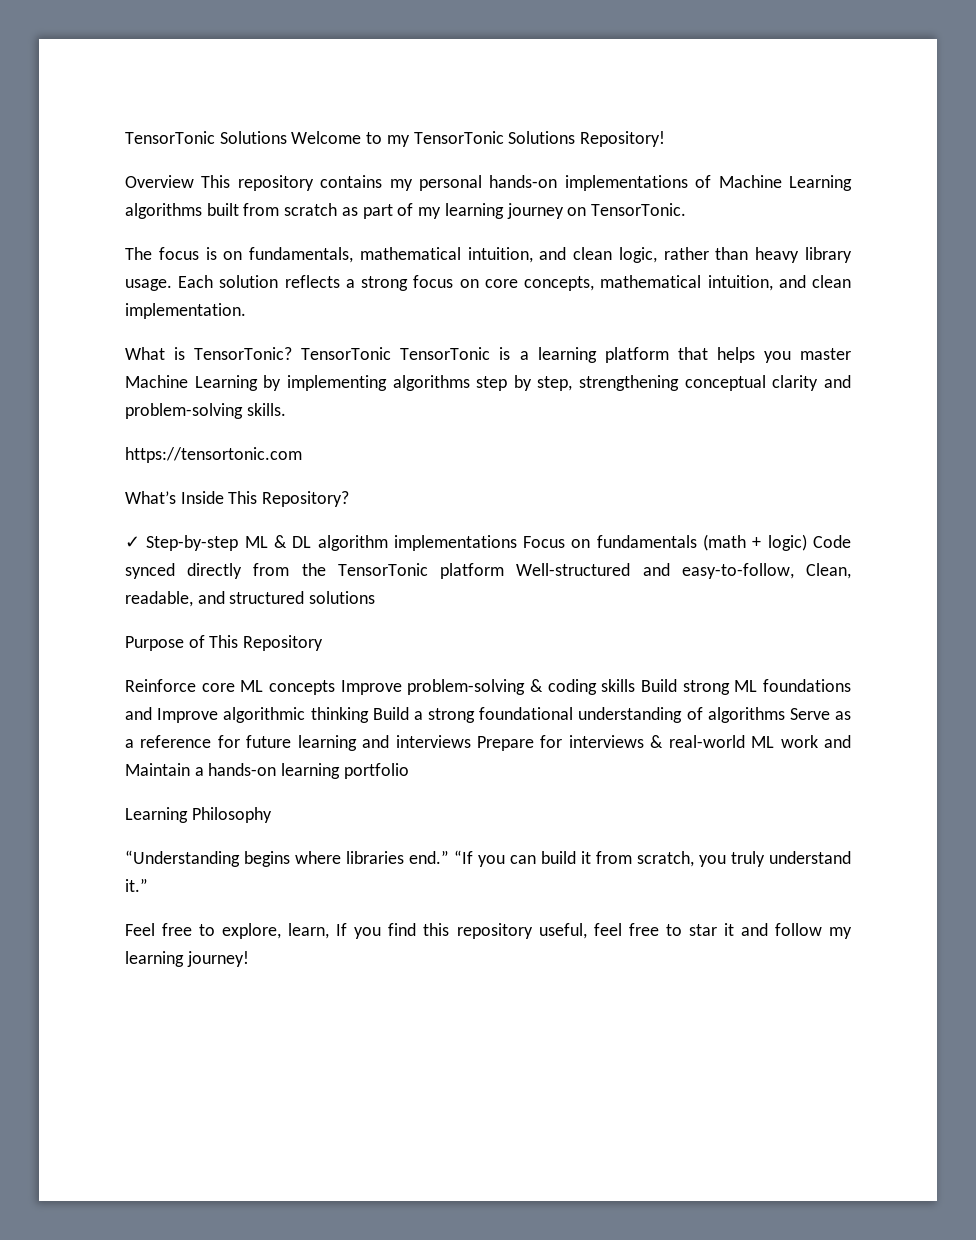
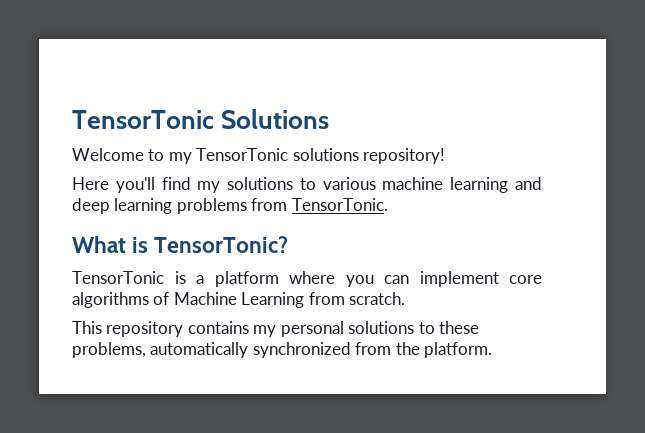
[125,131,287,144] TensorTonic Solutions -> [72,109,330,129] TensorTonic Solutions //
[508,131,666,147] [125,175,194,188] Solutions Repository! // Overview -> [292,148,446,164] [72,177,542,193] [72,198,388,214] [72,236,289,253] [72,271,542,287] [72,292,406,308] solutions repository! // Here you'll find my solutions to various machine learning and deep learning problems from TensorTonic. // What is TensorTonic? // TensorTonic is a platform where you can implement core algorithms of Machine Learning from scratch. //
[489,175,852,191] [125,203,686,219] [125,247,852,263] [125,275,852,291] [125,303,246,319] [125,347,851,363] [125,375,851,391] [125,403,286,419] [125,447,302,463] [125,491,350,507] [125,534,851,551] [125,563,851,579] [125,591,376,607] [125,635,324,651] [125,679,851,695] [125,707,851,723] [125,735,852,751] [125,763,409,779] [125,807,272,823] [125,850,851,867] [125,878,148,892] [125,923,852,939] [125,951,249,967] hands-on implementations of Machine Learning algorithms built from scratch as part of my learning journey on TensorTonic. // The focus is on fundamentals, mathematical intuition, and clean logic, rather than heavy library usage. Each solution reflects a strong focus on core concepts, mathematical intuition, and clean implementation. // What is TensorTonic? TensorTonic TensorTonic is a learning platform that helps you master Machine Learning by implementing algorithms step by step, strengthening conceptual clarity and problem-solving skills. // https://tensortonic.com // What’s Inside This Repository? // ✓ Step-by-step ML & DL algorithm implementations Focus on fundamentals (math + logic) Code synced directly from the TensorTonic platform Well-structured and easy-to-follow, Clean, readable, and structured solutions // Purpose of This Repository // Reinforce core ML concepts Improve problem-solving & coding skills Build strong ML foundations and Improve algorithmic thinking Build a strong foundational understanding of algorithms Serve as a reference for future learning and interviews Prepare for interviews & real-world ML work and Maintain a hands-on learning portfolio // Learning Philosophy // “Understanding begins where libraries end.” “If you can build it from scratch, you truly understand it.” // Feel free to explore, learn, If you find this repository useful, feel free to star it and follow my learning journey! -> [348,321,480,334] [72,342,493,358] solutions to these problems, automatically synchronized from the platform.

